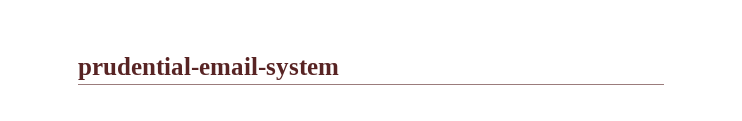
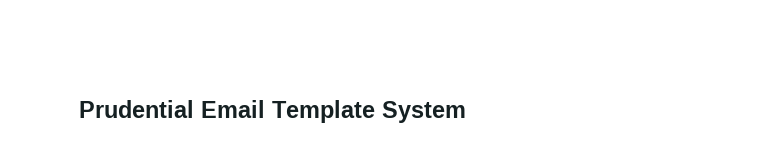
[78,57,339,80] prudential-email-system -> [79,100,466,123] Prudential Email Template System

